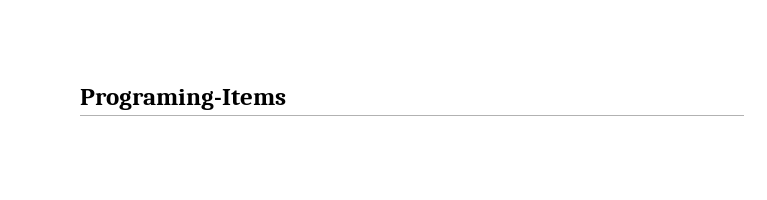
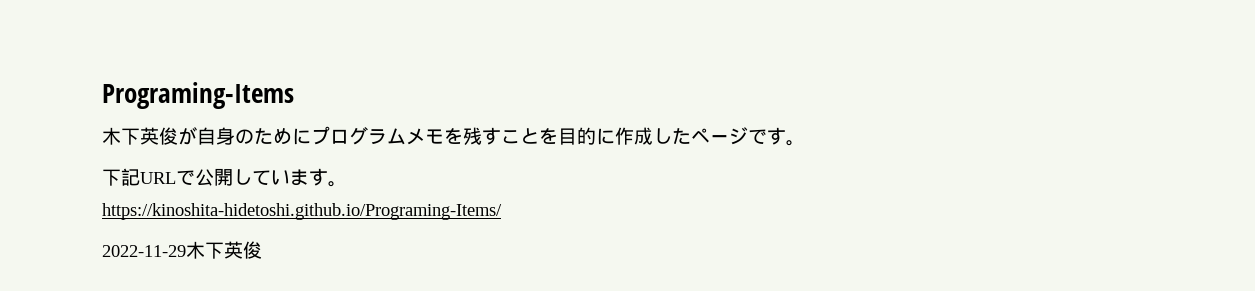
(286, 99) none -> [102,126,805,146] [102,168,347,187] [102,203,502,220] [102,241,262,259] // 木下英俊が自身のためにプログラムメモを残すことを目的に作成したページです。 // 下記URLで公開しています。 // https://kinoshita-hidetoshi.github.io/Programing-Items/ // 2022-11-29木下英俊

